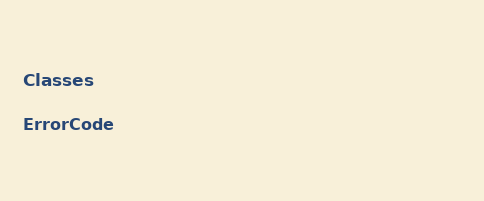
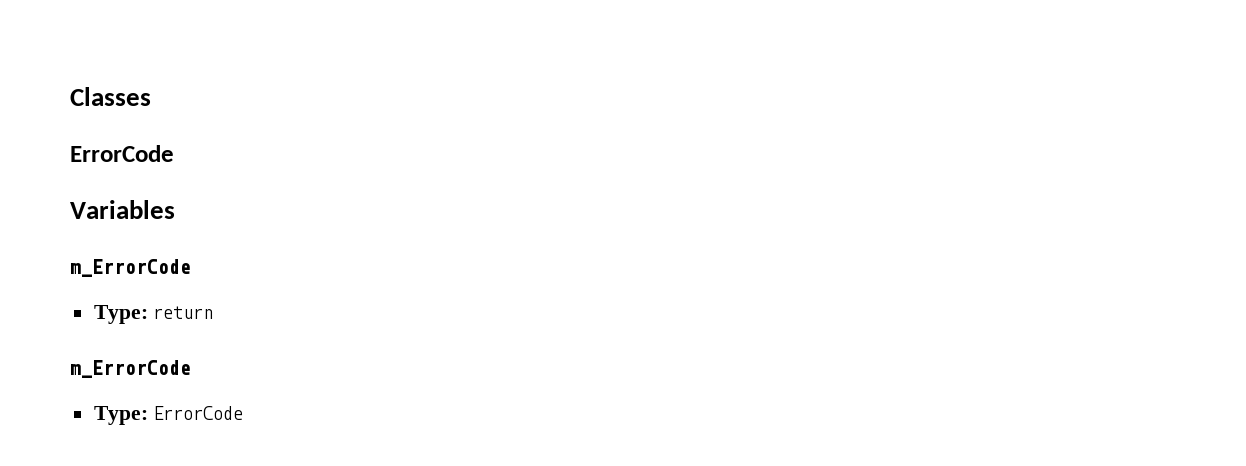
(114, 124) none -> [70,200,175,219] [70,259,191,277] [93,305,214,324] [70,360,191,378] [93,406,244,425] // Variables // m_ErrorCode // Type: return // m_ErrorCode // Type: ErrorCode

